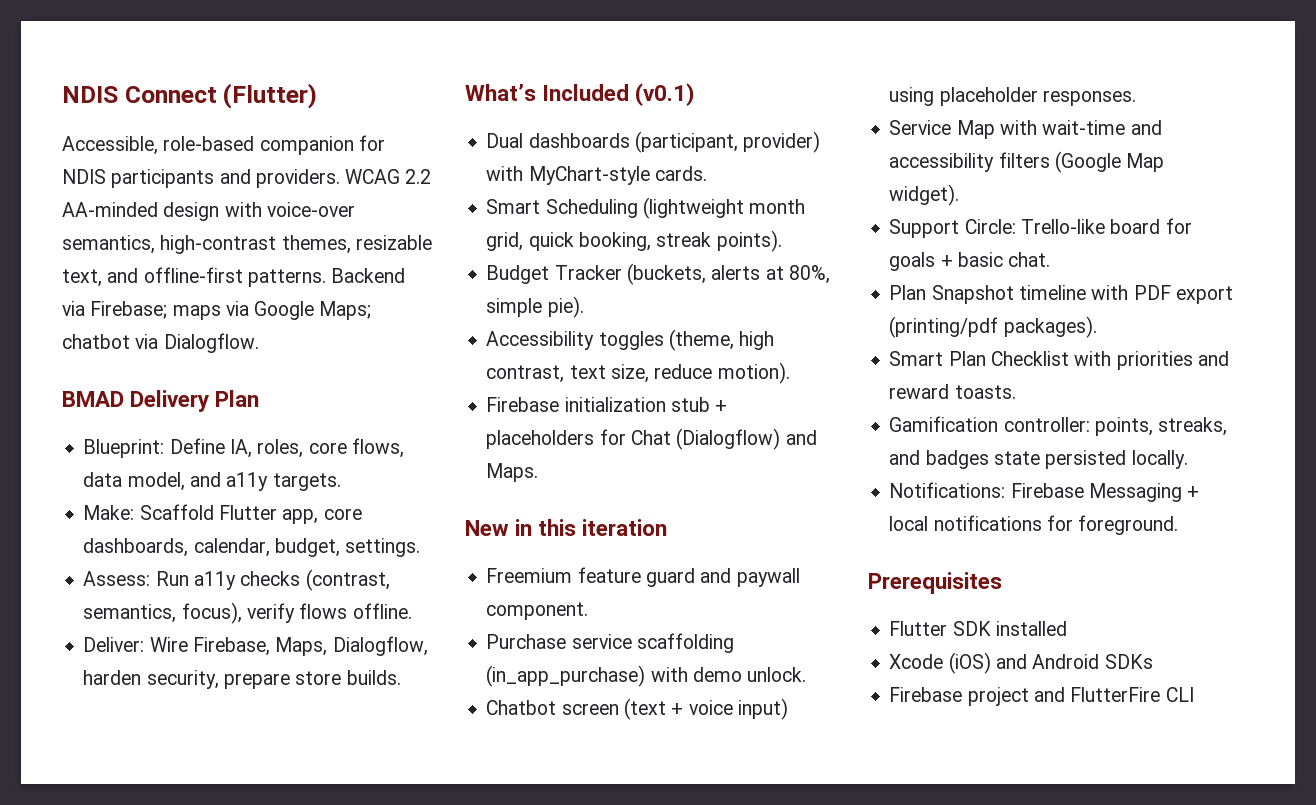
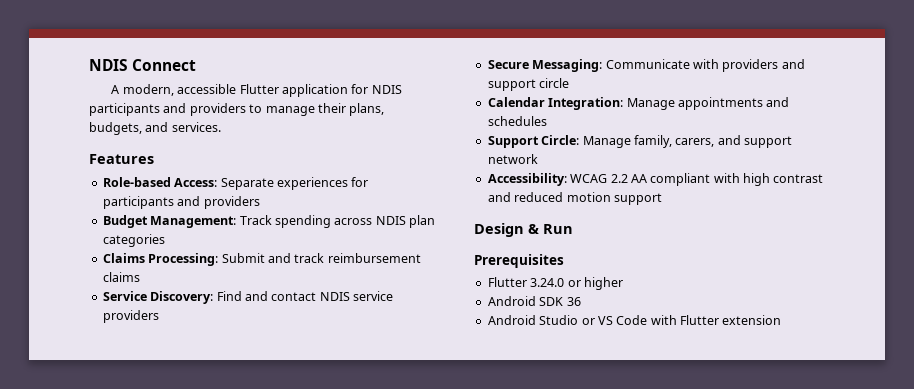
[223,83,318,109] [62,135,385,155] [62,169,432,188] [62,202,355,221] [62,235,432,254] [62,267,406,287] [62,301,372,320] [62,333,259,353] [62,390,260,412] [83,438,404,458] [83,472,341,491] [83,504,362,524] [83,538,421,557] [83,569,390,591] [83,602,412,624] [83,636,428,656] [83,670,401,689] [465,83,695,106] [486,131,821,153] [486,166,707,185] [486,197,806,219] [486,230,782,252] [486,263,830,285] [486,296,584,318] [486,329,775,351] [486,362,790,384] [486,397,728,412] [486,428,817,450] [486,463,539,482] [465,519,668,536] [486,567,800,587] [486,602,589,620] [486,633,734,653] [486,665,807,687] [486,698,788,720] [889,87,1136,106] [889,120,1162,139] [889,151,1165,173] [889,184,960,206] [889,218,1192,238] [889,252,1051,271] [889,285,1233,304] [889,316,1097,338] [889,351,1229,370] [889,384,1016,399] [889,416,1228,436] [889,450,1188,469] [889,482,1200,502] [889,515,1179,535] [868,572,1002,594] [889,621,1067,636] [889,652,1153,674] [889,687,1194,706] (Flutter) // Accessible, role-based companion for NDIS participants and providers. WCAG 2.2 AA-minded design with voice-over semantics, high-contrast themes, resizable text, and offline-first patterns. Backend via Firebase; maps via Google Maps; chatbot via Dialogflow. // BMAD Delivery Plan // Blueprint: Define IA, roles, core flows, data model, and a11y targets. // Make: Scaffold Flutter app, core dashboards, calendar, budget, settings. // Assess: Run a11y checks (contrast, semantics, focus), verify flows offline. // Deliver: Wire Firebase, Maps, Dialogflow, harden security, prepare store builds. // What’s Included (v0.1) // Dual dashboards (participant, provider) with MyChart-style cards. // Smart Scheduling (lightweight month grid, quick booking, streak points). // Budget Tracker (buckets, alerts at 80%, simple pie). // Accessibility toggles (theme, high contrast, text size, reduce motion). // Firebase initialization stub + placeholders for Chat (Dialogflow) and Maps. // New in this iteration // Freemium feature guard and paywall component. // Purchase service scaffolding (in_app_purchase) with demo unlock. // Chatbot screen (text + voice input) using placeholder responses. // Service Map with wait-time and accessibility filters (Google Map widget). // Support Circle: Trello-like board for goals + basic chat. // Plan Snapshot timeline with PDF export (printing/pdf packages). // Smart Plan Checklist with priorities and reward toasts. // Gamification controller: points, streaks, and badges state persisted locally. // Notifications: Firebase Messaging + local notifications for foreground. // Prerequisites // Flutter SDK installed // Xcode (iOS) and Android SDKs // Firebase project and FlutterFire CLI -> [111,84,402,97] [89,103,385,116] [89,122,221,135] [89,154,154,164] [102,177,369,190] [102,196,260,209] [102,215,435,228] [102,234,165,247] [102,253,421,266] [102,272,140,282] [102,291,393,304] [102,310,159,323] [487,59,805,72] [487,78,570,91] [487,97,790,110] [487,116,547,126] [487,135,792,148] [487,154,538,164] [487,173,824,186] [487,192,662,205] [474,223,573,237] [474,254,564,268] [487,277,623,290] [487,296,581,306] [487,315,782,325] // A modern, accessible Flutter application for NDIS participants and providers to manage their plans, budgets, and services. // Features // Role-based Access: Separate experiences for participants and providers // Budget Management: Track spending across NDIS plan categories // Claims Processing: Submit and track reimbursement claims // Service Discovery: Find and contact NDIS service providers // Secure Messaging: Communicate with providers and support circle // Calendar Integration: Manage appointments and schedules // Support Circle: Manage family, carers, and support network // Accessibility: WCAG 2.2 AA compliant with high contrast and reduced motion support // Design & Run // Prerequisites // Flutter 3.24.0 or higher // Android SDK 36 // Android Studio or VS Code with Flutter extension

